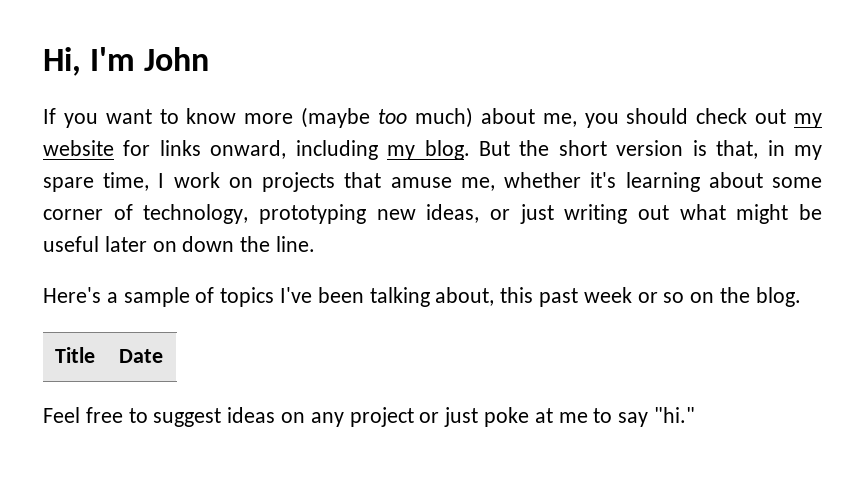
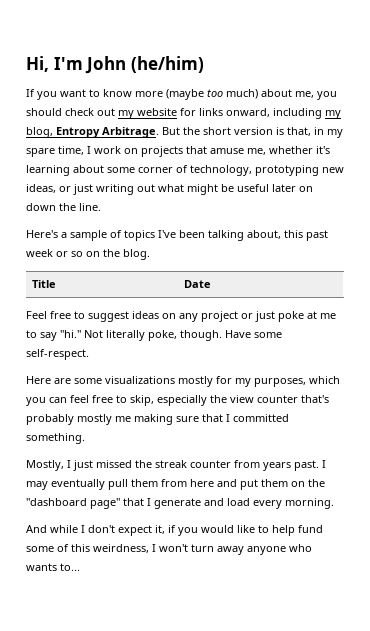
(210, 59) none -> [130,56,204,73] (he/him)
[424,140,470,160] blog. -> [26,127,159,138] blog, Entropy Arbitrage.
(696, 415) none -> [84,330,282,341] [26,349,89,360] [26,376,340,387] [26,395,329,406] [26,414,289,425] [26,433,85,444] [26,460,326,471] [26,479,325,490] [26,498,334,509] [26,525,323,536] [26,544,312,555] [26,563,80,571] Not literally poke, though. Have some self-respect. // Here are some visualizations mostly for my purposes, which you can feel free to skip, especially the view counter that's probably mostly me making sure that I committed something. // Mostly, I just missed the streak counter from years past. I may eventually pull them from here and put them on the "dashboard page" that I generate and load every morning. // And while I don't expect it, if you would like to help fund some of this weirdness, I won't turn away anyone who wants to...

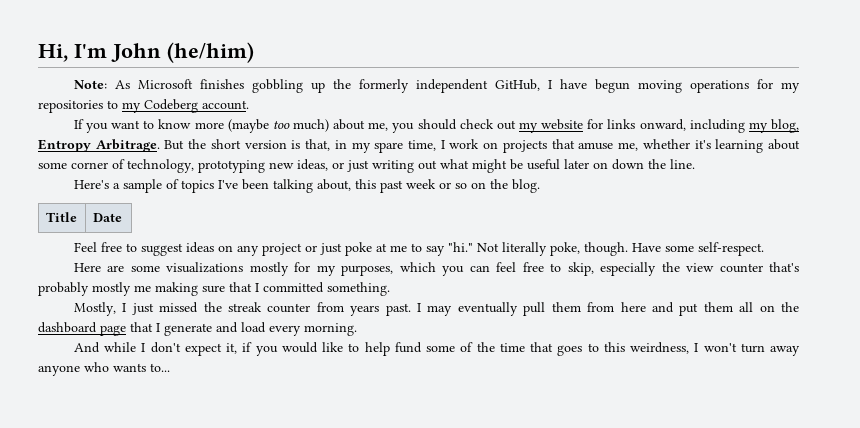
(204, 64) none -> [73,79,800,93] [38,99,249,113] // Note: As Microsoft finishes gobbling up the formerly independent GitHub, I have begun moving operations for my repositories to my Codeberg account.
[291,479,325,487] [26,498,120,509] on the "dashboard page" -> [739,302,800,312] [38,322,126,336] all on the dashboard page
(69, 548) none -> [476,342,599,356] the time that goes to

